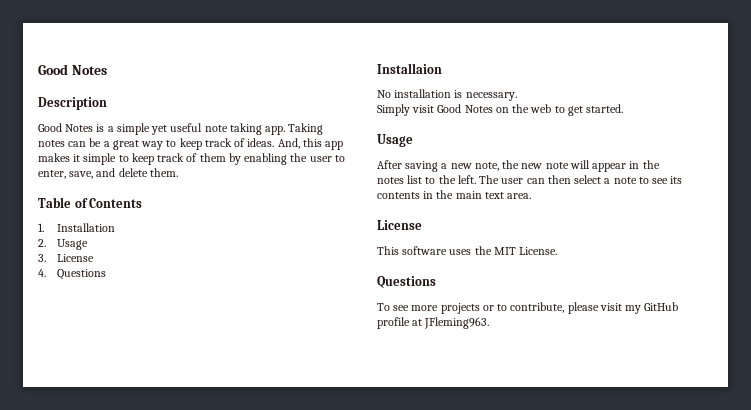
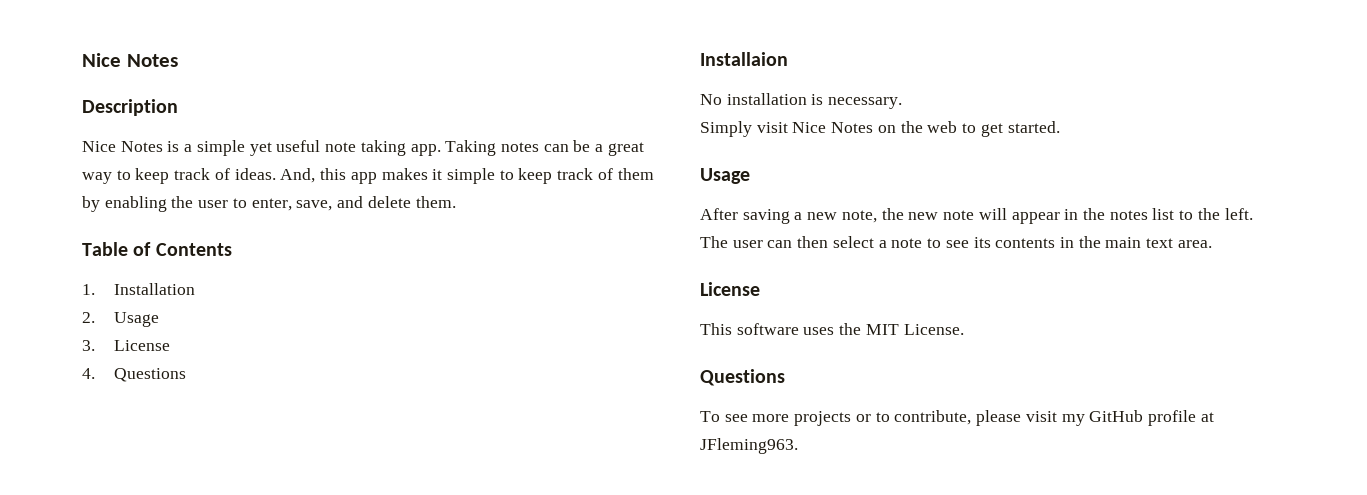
[38,64,68,75] Good -> [82,53,121,67] Nice
[38,123,62,132] Good -> [82,141,116,152] Nice
[437,104,462,113] Good -> [792,122,827,133] Nice

